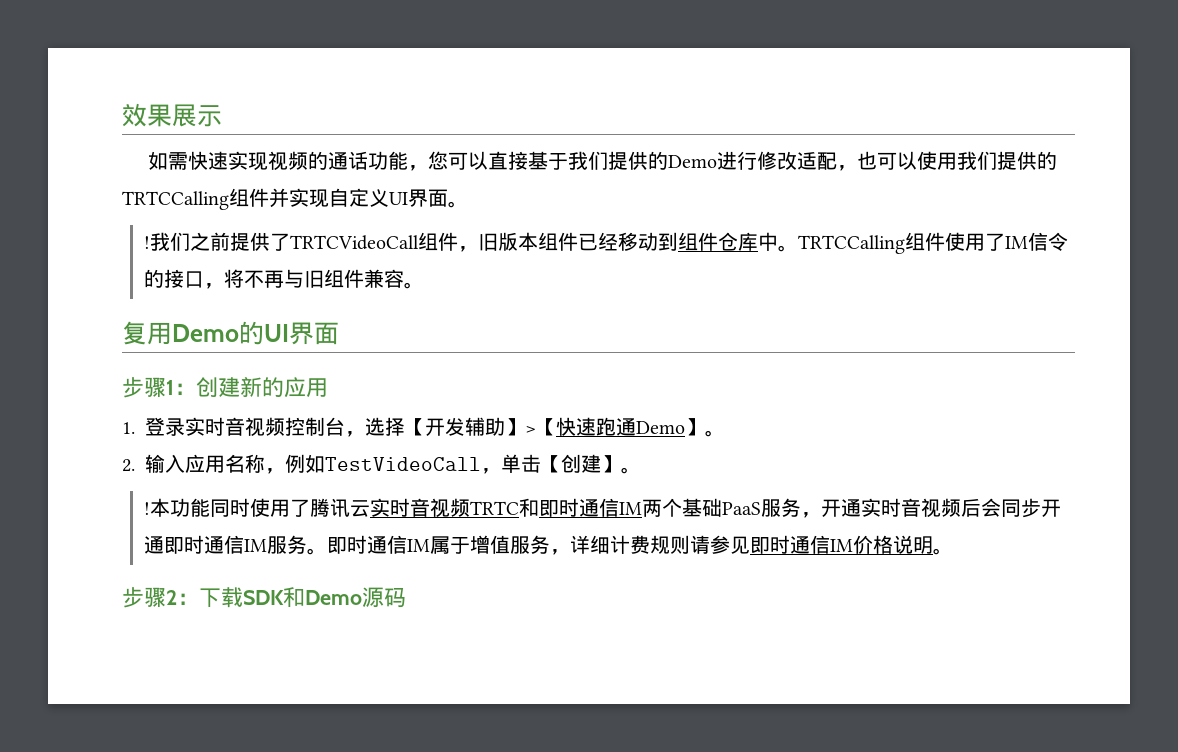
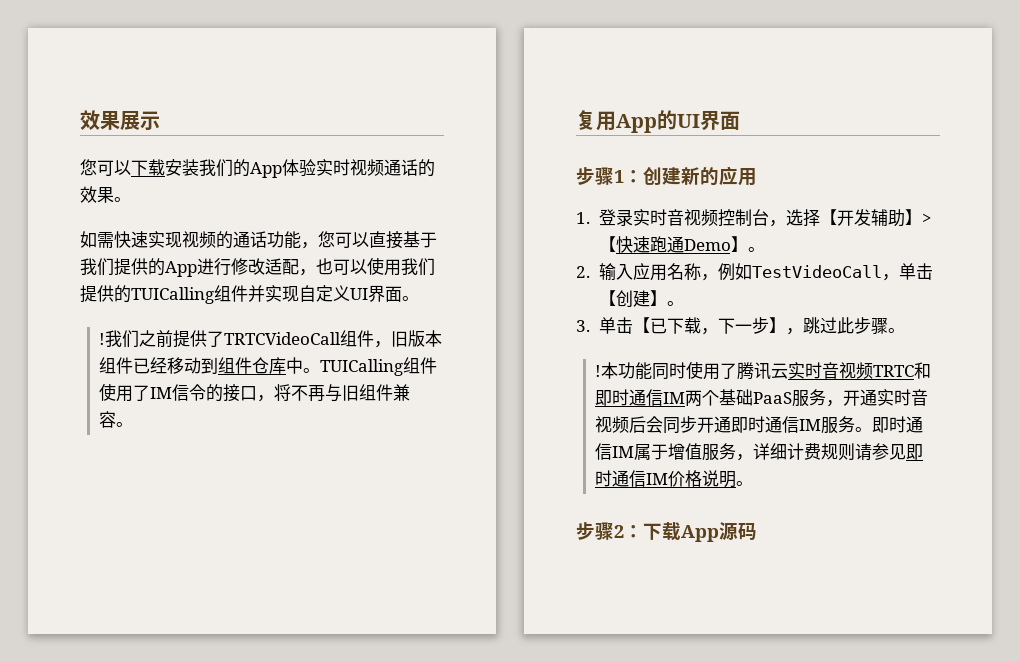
(222, 116) none -> [80,159,435,178] [80,186,131,203] // 您可以下载安装我们的App体验实时视频通话的效果。
[668,155,718,168] Demo -> [165,261,197,277] App
[122,191,229,210] TRTCCalling -> [131,287,214,304] TUICalling
[798,235,906,254] TRTCCalling -> [320,359,404,376] TUICalling
[172,324,239,342] Demo -> [616,114,657,133] App
(641, 470) none -> [576,317,905,335] // 3.单击【已下载，下一步】，跳过此步骤。
[243,587,362,607] SDK和Demo -> [681,525,719,542] App

